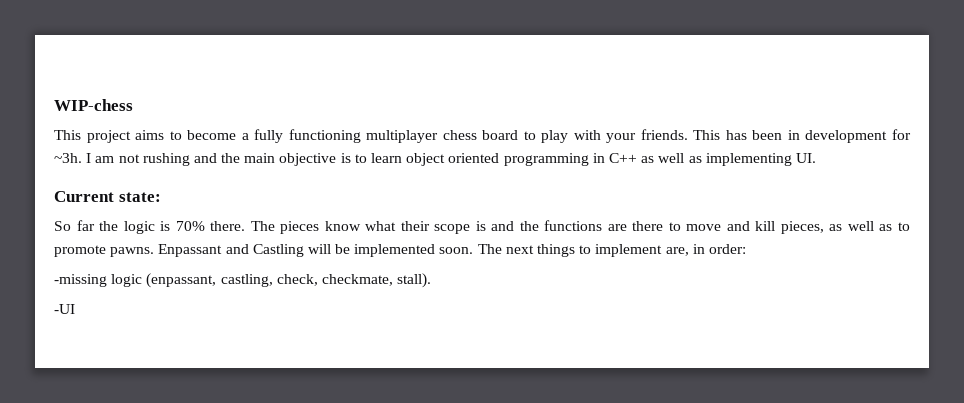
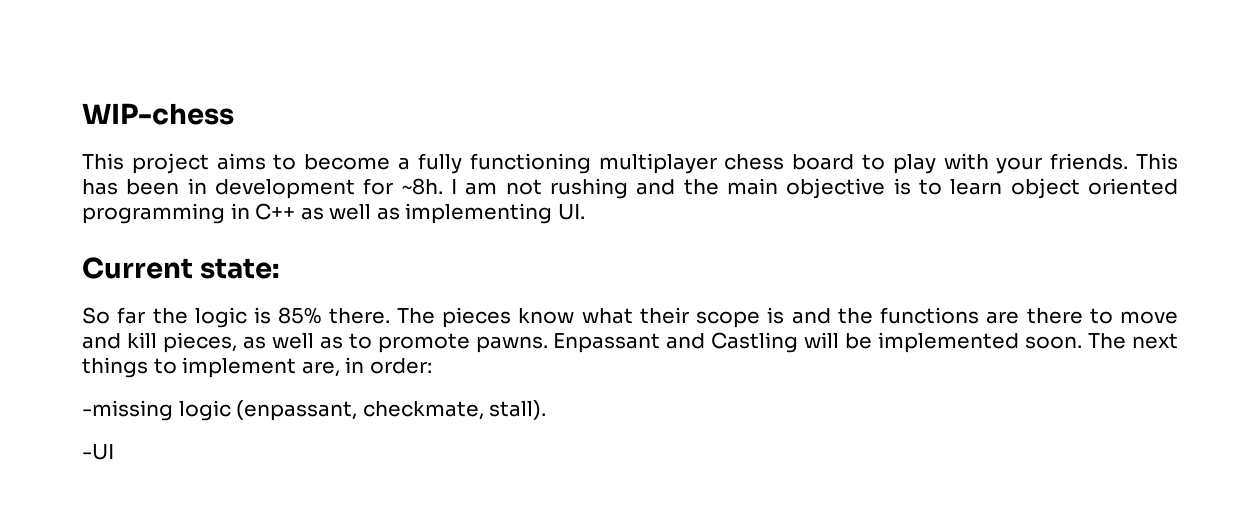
[54,153,82,163] ~3h. -> [401,178,443,195] ~8h.
[175,221,205,231] 70% -> [278,307,322,324] 85%
[220,274,318,287] castling, check, -> (358, 410) none

